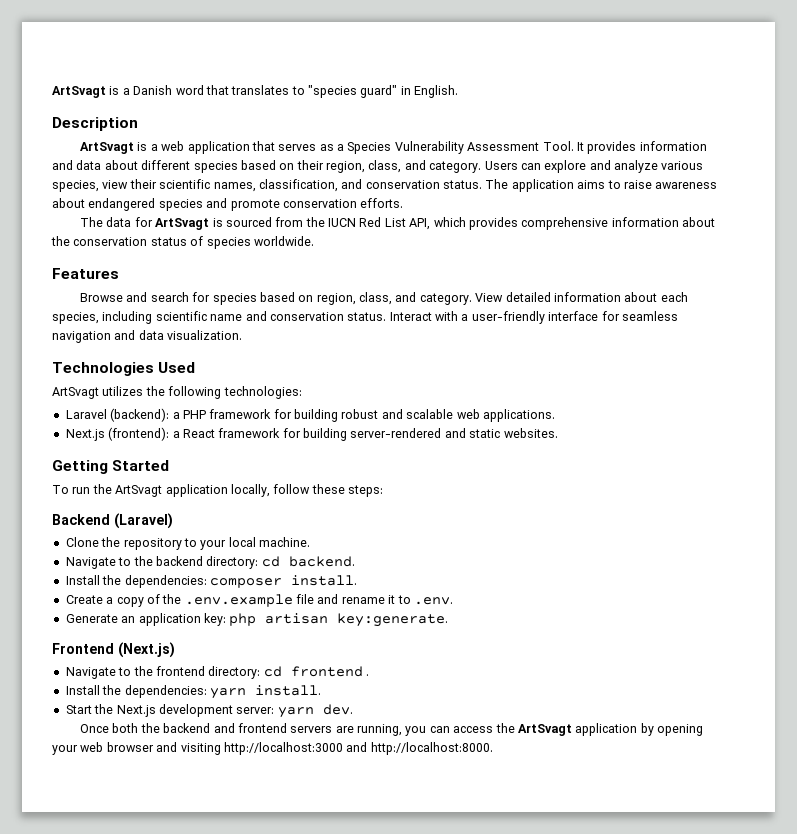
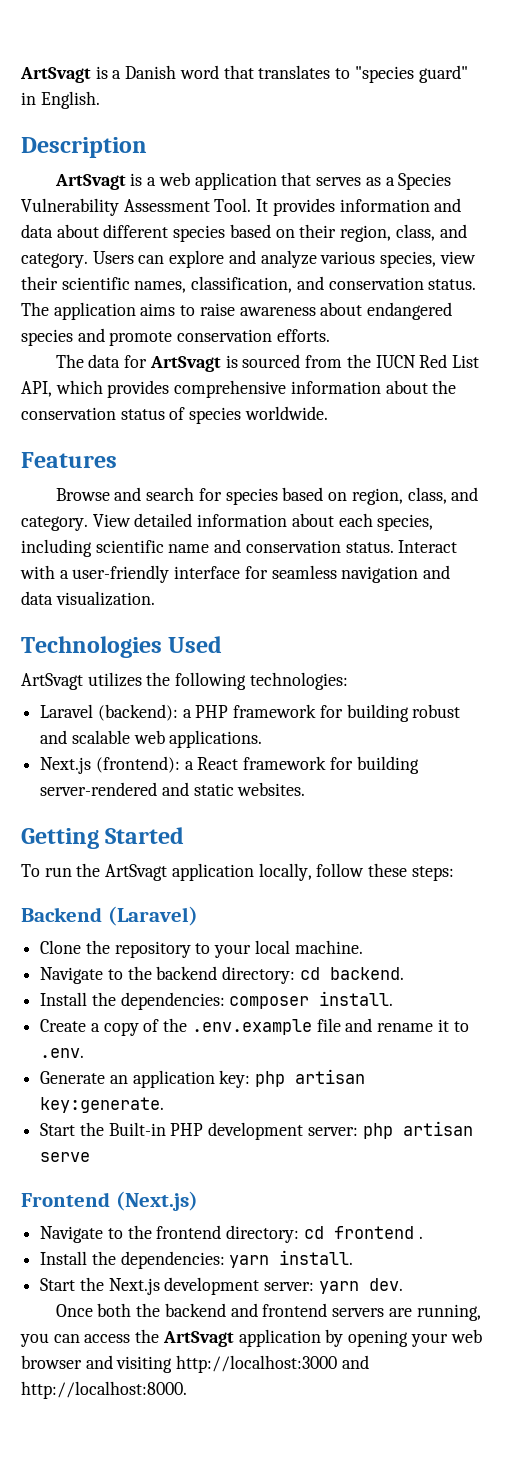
(449, 620) none -> [40,1121,473,1140] [40,1152,91,1162] // Start the Built-in PHP development server: php artisan serve

